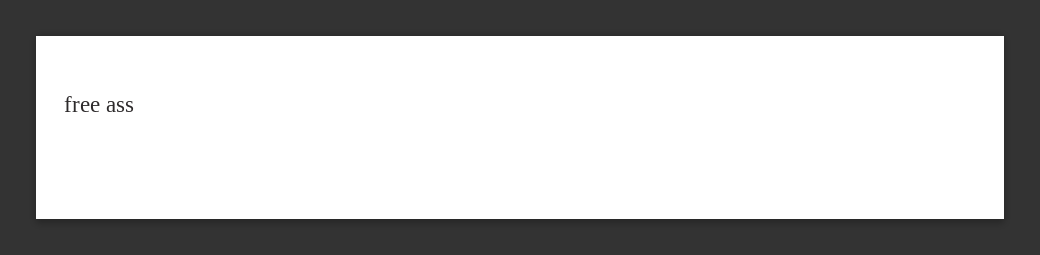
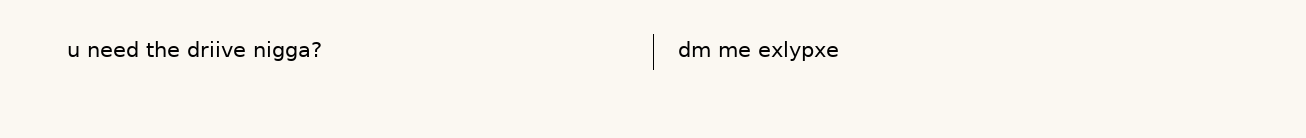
[64,96,135,112] free ass -> [67,41,322,61] [678,41,839,61] u need the driive nigga? // dm me exlypxe

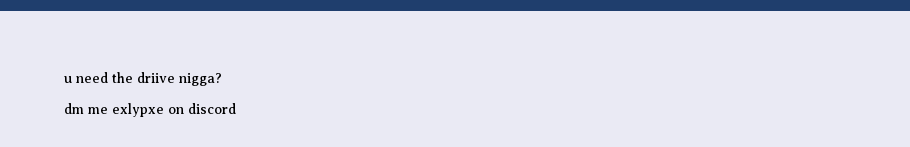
(839, 51) none -> [168,103,236,114] on discord

